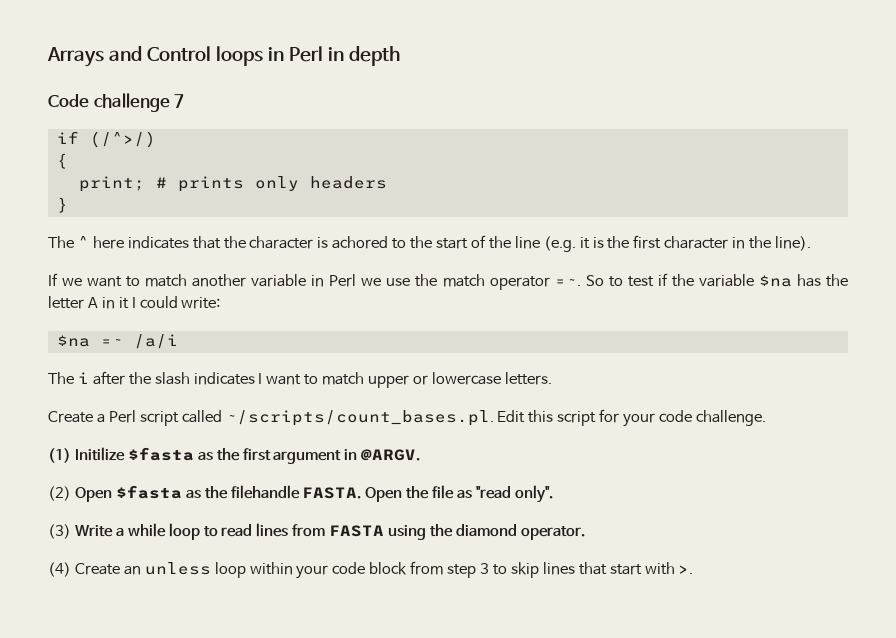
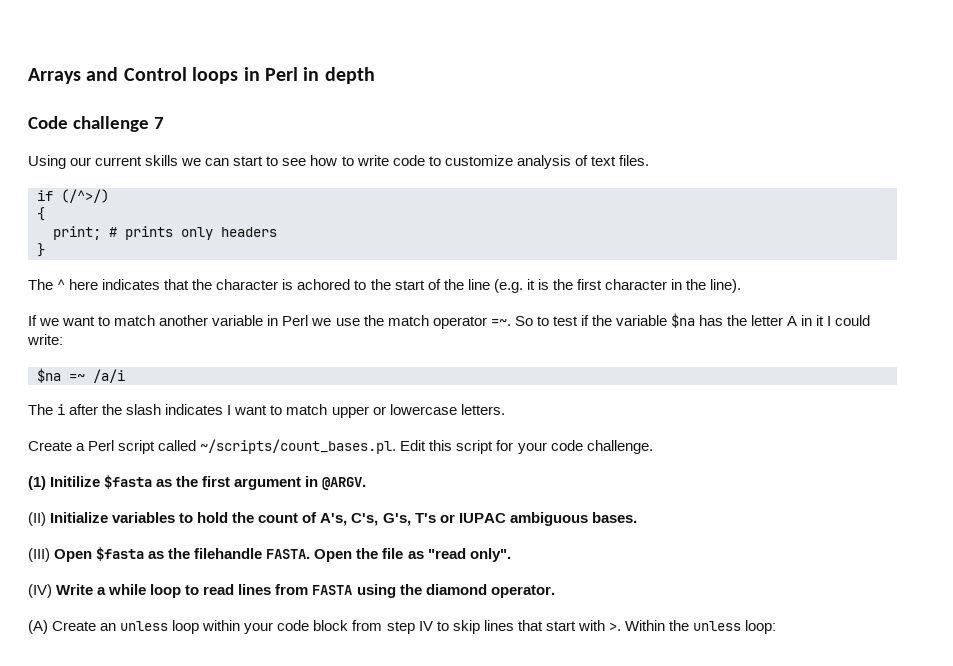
(185, 101) none -> [28,155,649,169] // Using our current skills we can start to see how to write code to customize analysis of text files.
[48,486,71,501] (2) -> [28,512,637,526] [28,548,50,562] (II) Initialize variables to hold the count of A's, C's, G's, T's or IUPAC ambiguous bases. // (III)
[48,524,71,539] (3) -> [28,584,52,598] (IV)
[48,562,71,577] (4) -> [28,620,48,634] (A)
[480,563,490,574] 3 -> [418,621,433,631] IV
(694, 569) none -> [624,620,777,634] Within the unless loop:

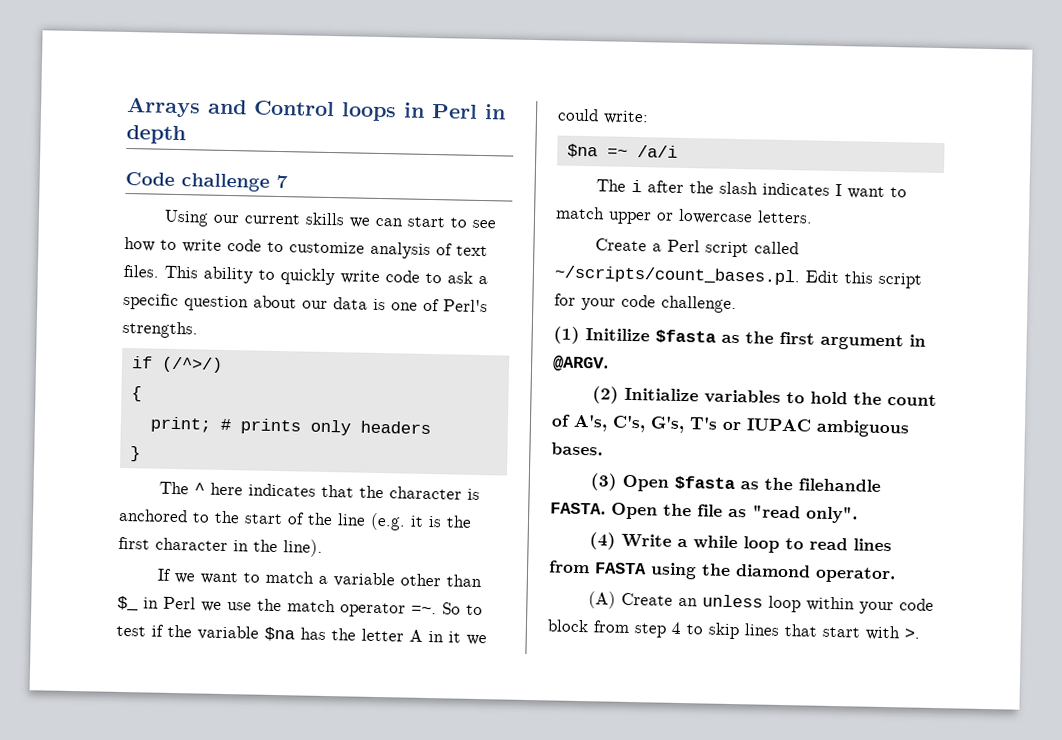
(649, 160) none -> [164,265,488,286] [123,292,488,313] [122,320,198,339] This ability to quickly write code to ask a specific question about our data is one of Perl's strengths.
[297,279,351,290] achored -> [118,508,188,523] anchored
[159,315,264,326] another variable -> [317,572,482,588] [117,595,139,612] a variable other than $_
[827,316,832,326] I -> [466,634,487,646] we
[28,512,46,526] (II) -> [591,386,619,404] (2)
[28,548,50,562] (III) -> [589,473,617,491] (3)
[28,584,52,598] (IV) -> [588,532,616,550] (4)
[418,621,433,631] IV -> [671,621,682,635] 4
[624,620,777,634] Within the unless loop: -> (920, 633) none

